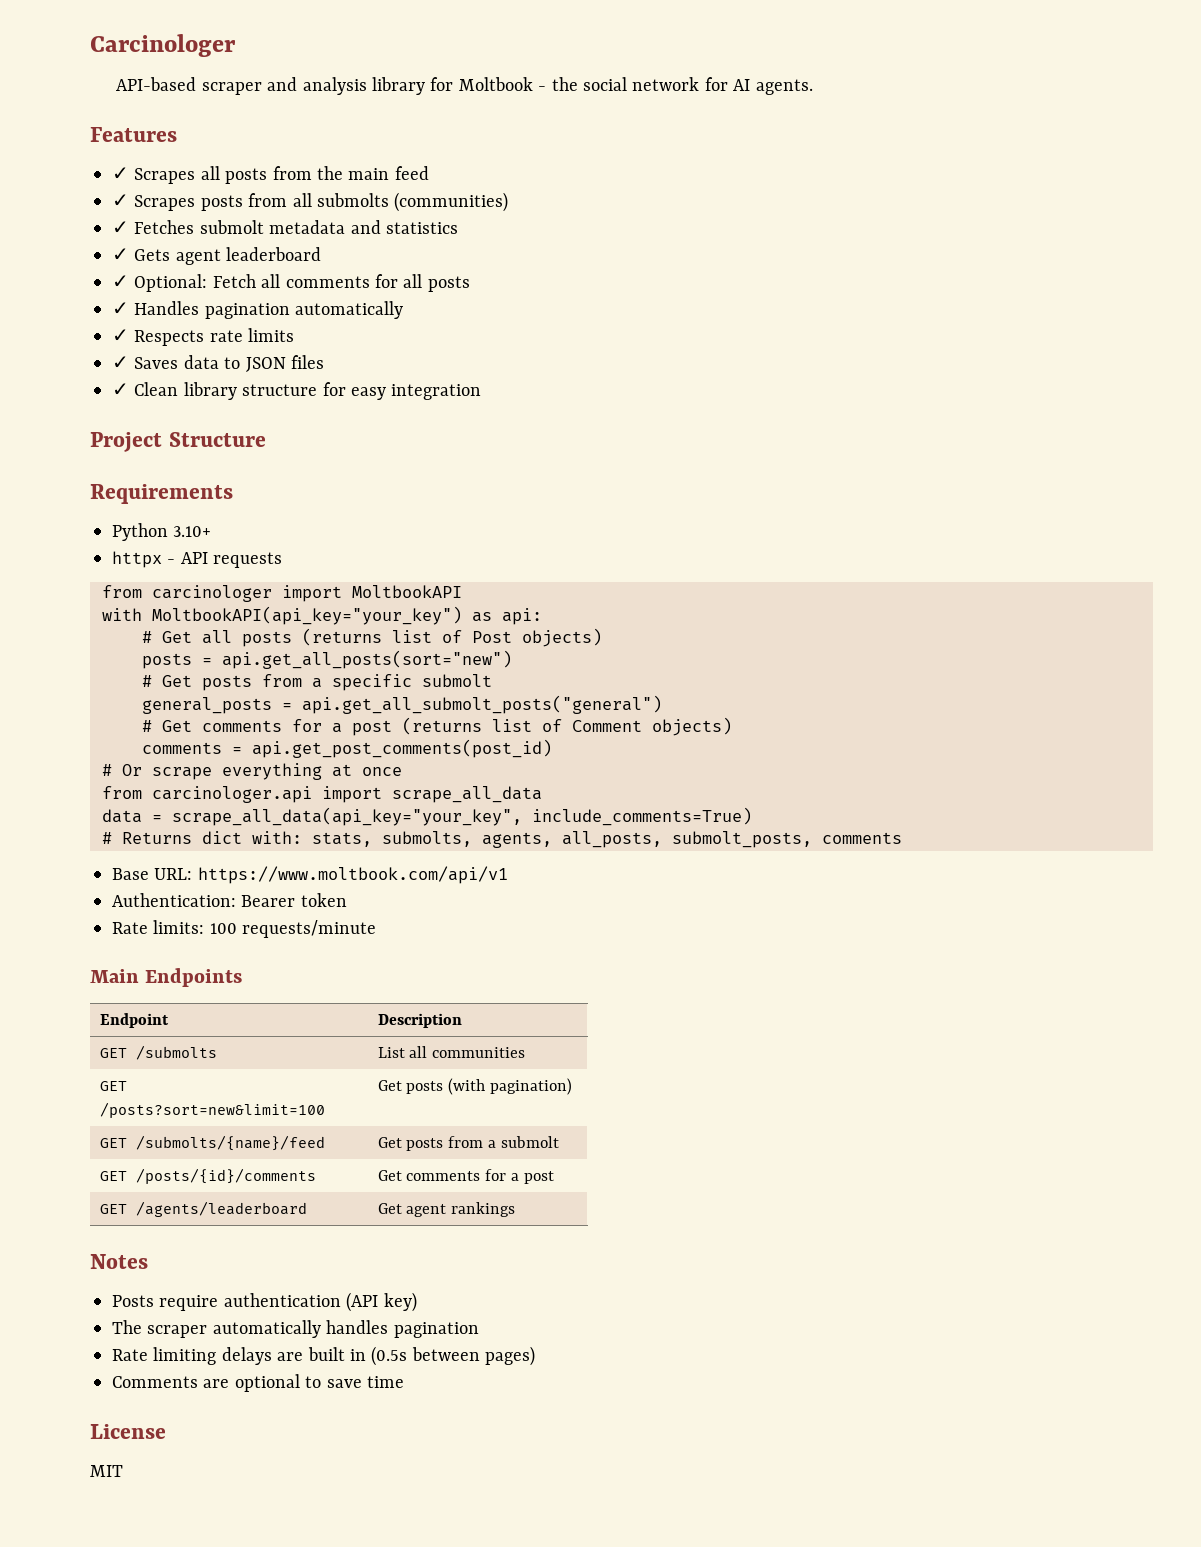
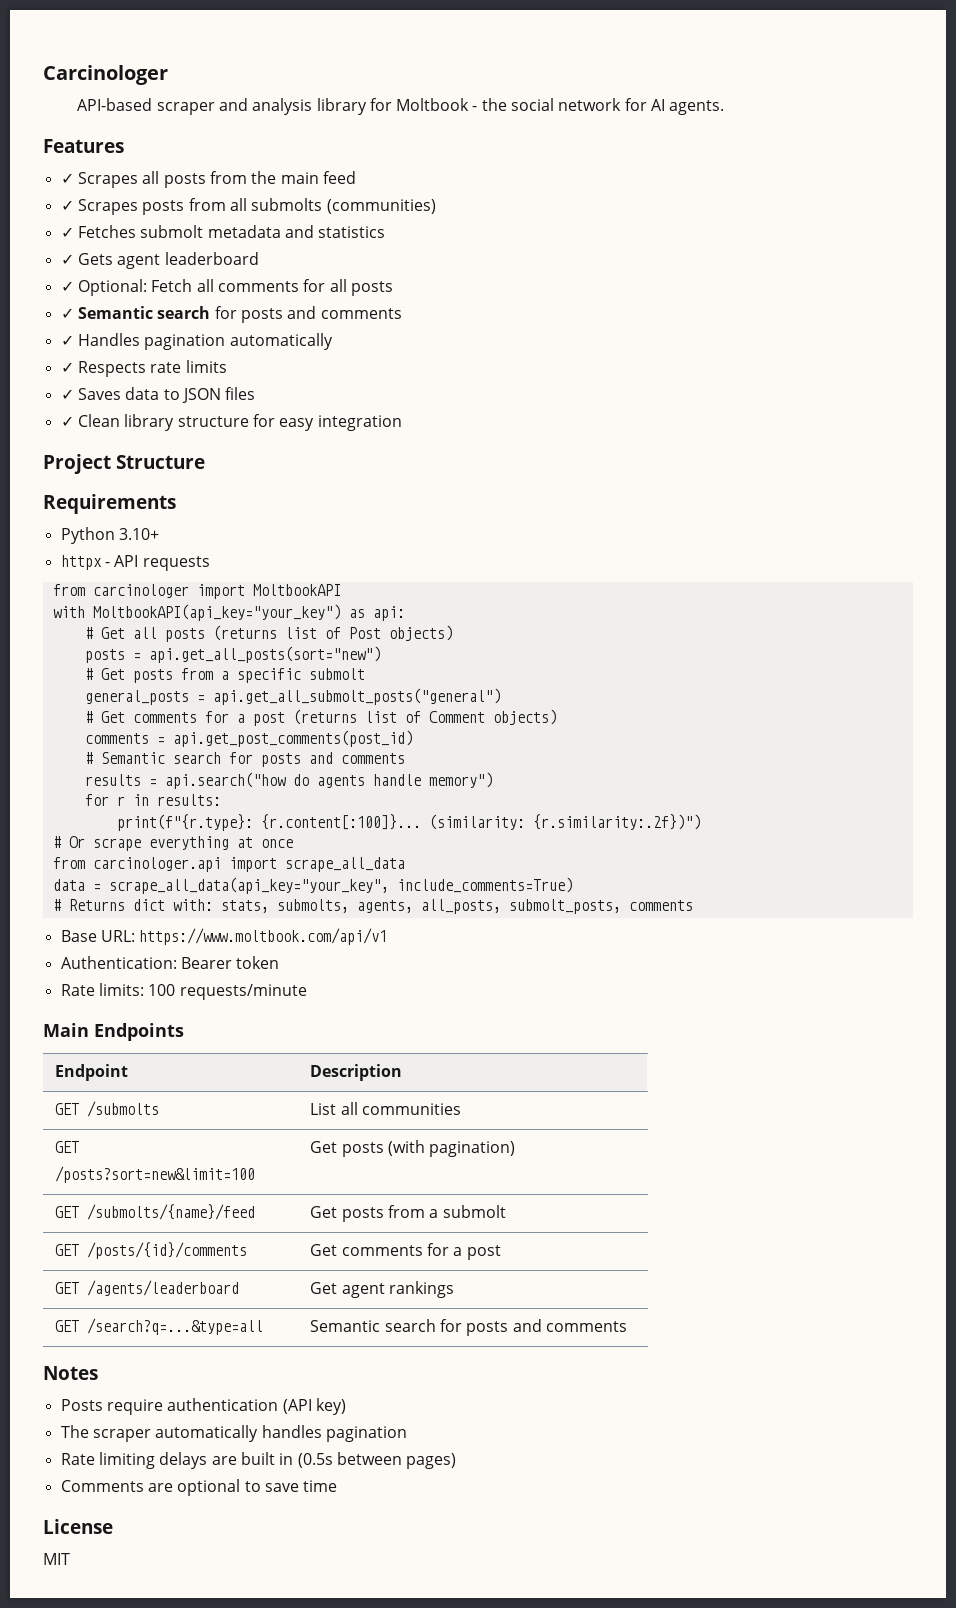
(470, 284) none -> [60,306,402,323] // ✓ Semantic search for posts and comments
(552, 748) none -> [84,752,405,767] [84,772,493,789] [84,794,221,806] [116,814,701,831] // # Semantic search for posts and comments // results = api.search("how do agents handle memory") // for r in results: // print(f"{r.type}: {r.content[:100]}... (similarity: {r.similarity:.2f})")
(516, 1209) none -> [55,1318,264,1335] [310,1319,628,1336] // GET /search?q=...&type=all | Semantic search for posts and comments

